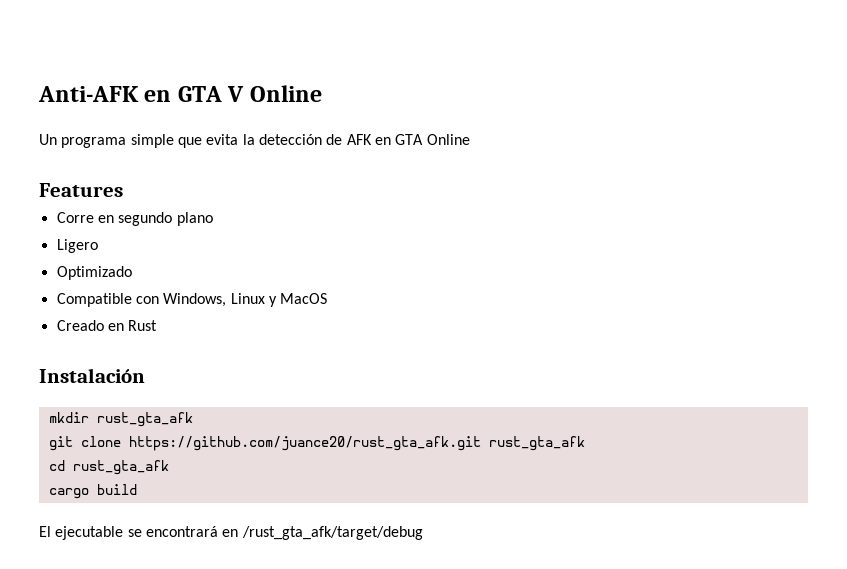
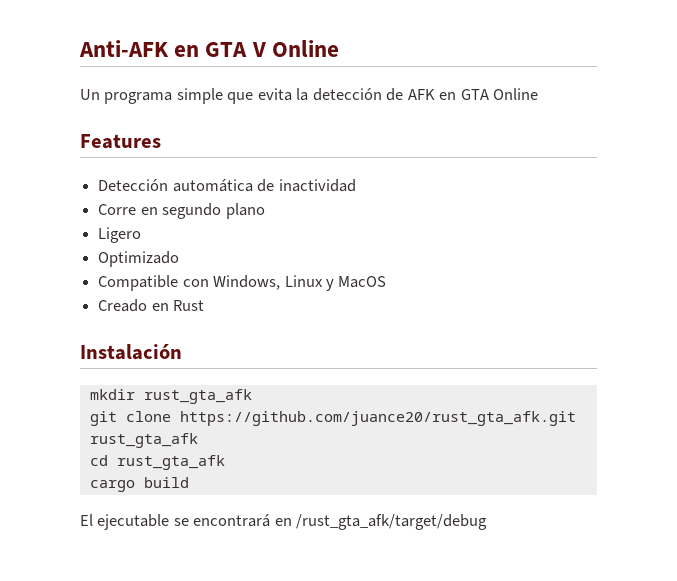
(123, 190) none -> [98,179,356,192] // Detección automática de inactividad

